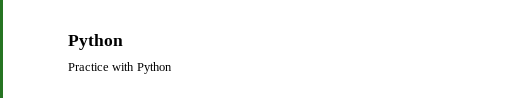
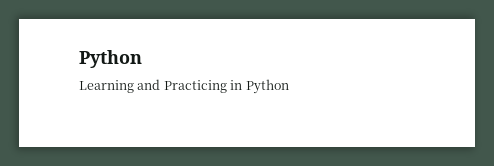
[68,62,135,71] Practice with -> [79,79,243,93] Learning and Practicing in

